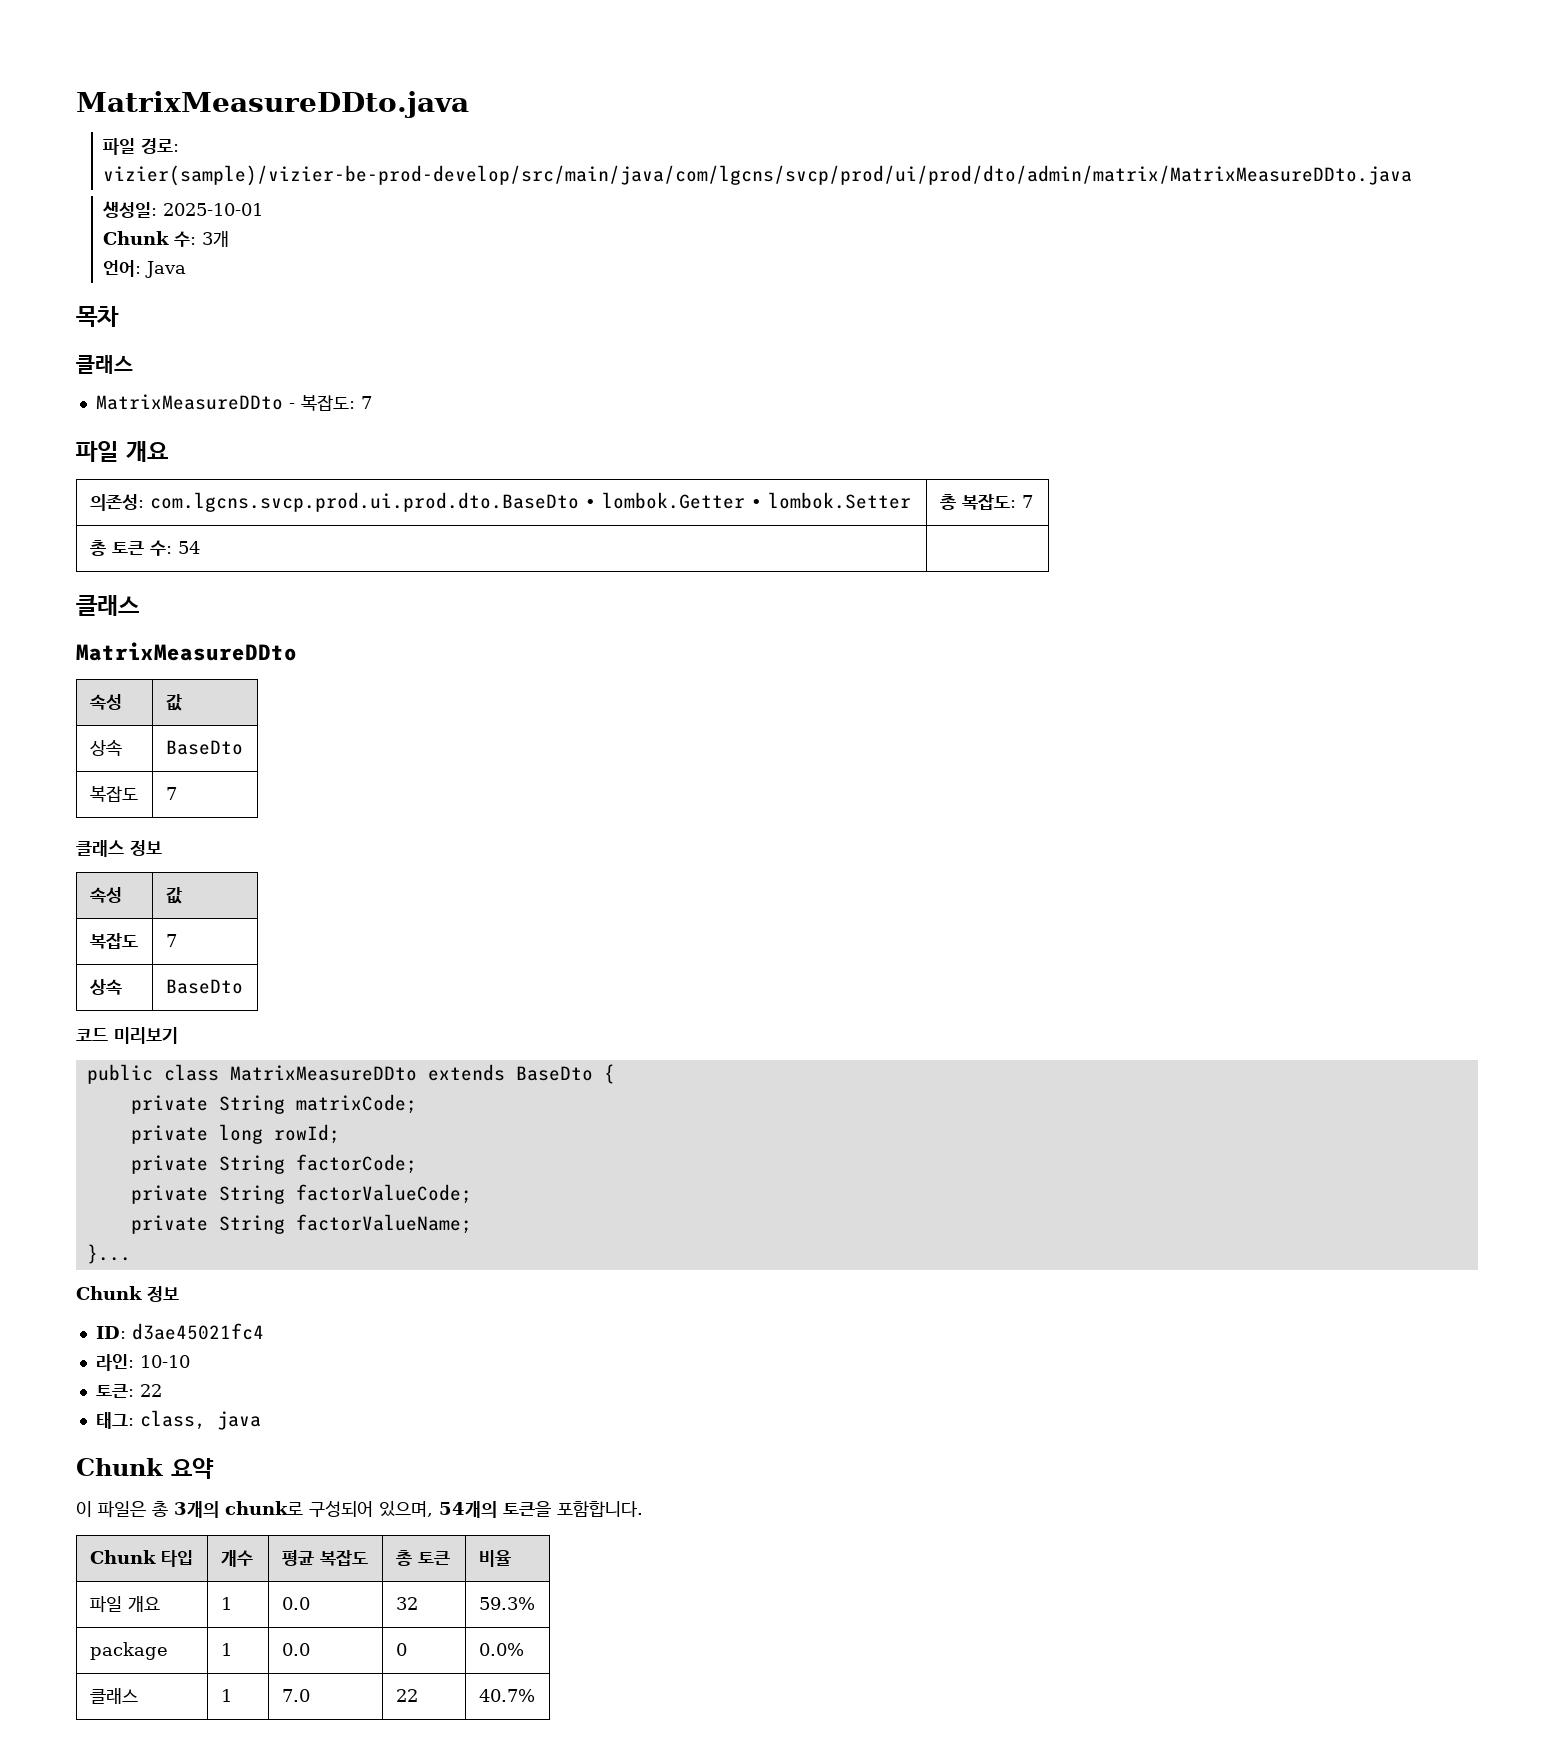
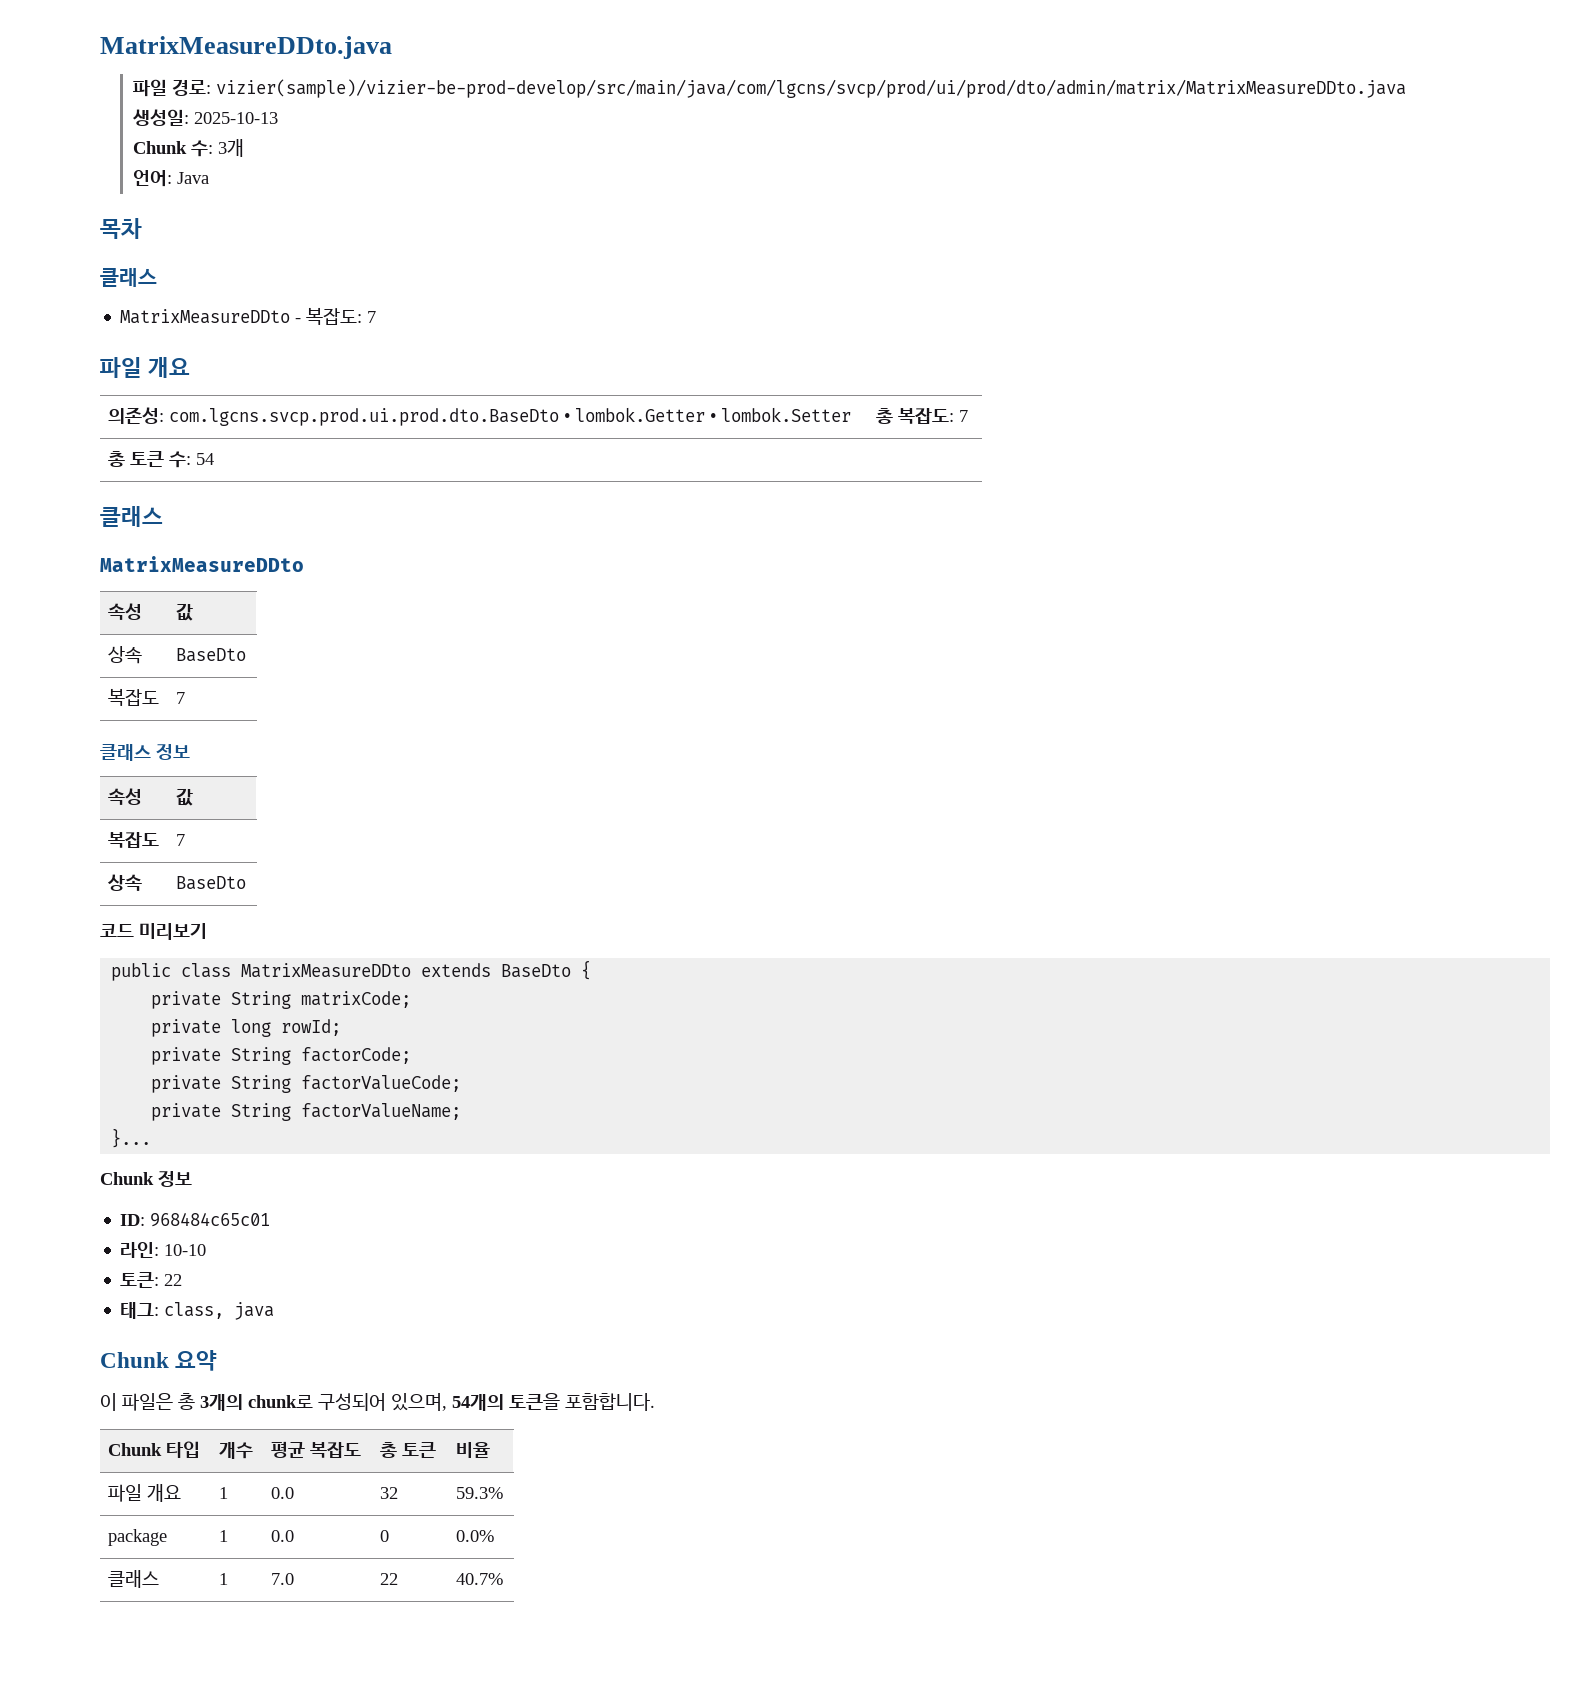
[163,203,264,216] 2025-10-01 -> [193,112,278,124] 2025-10-13
[131,1323,264,1340] d3ae45021fc4 -> [150,1212,271,1227] 968484c65c01

